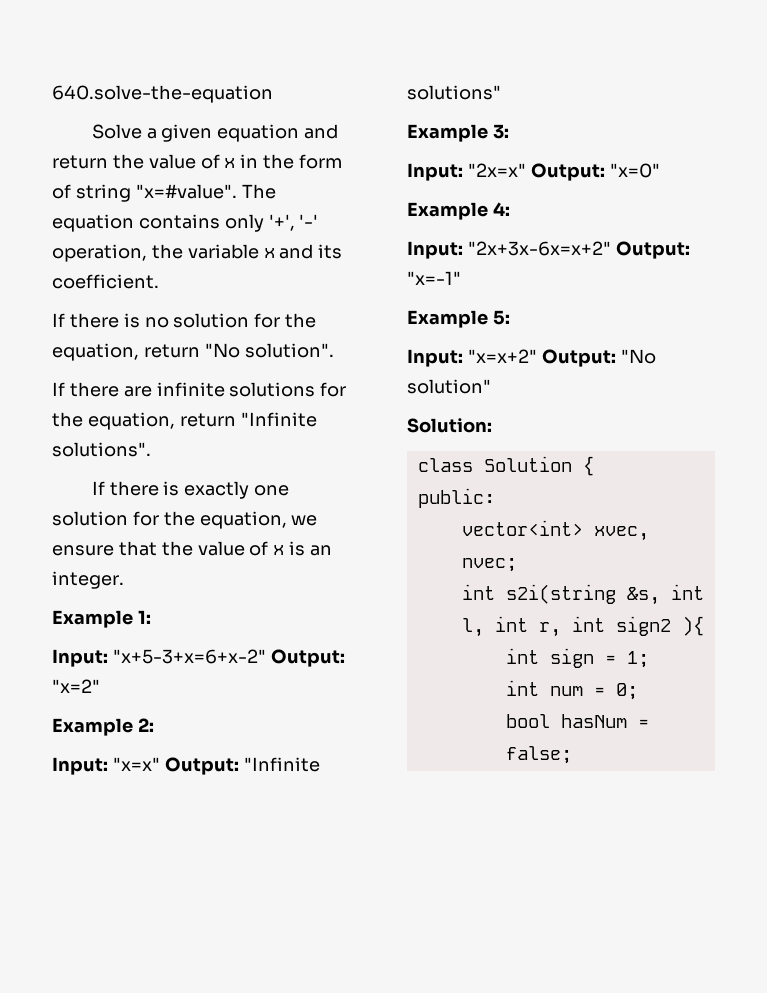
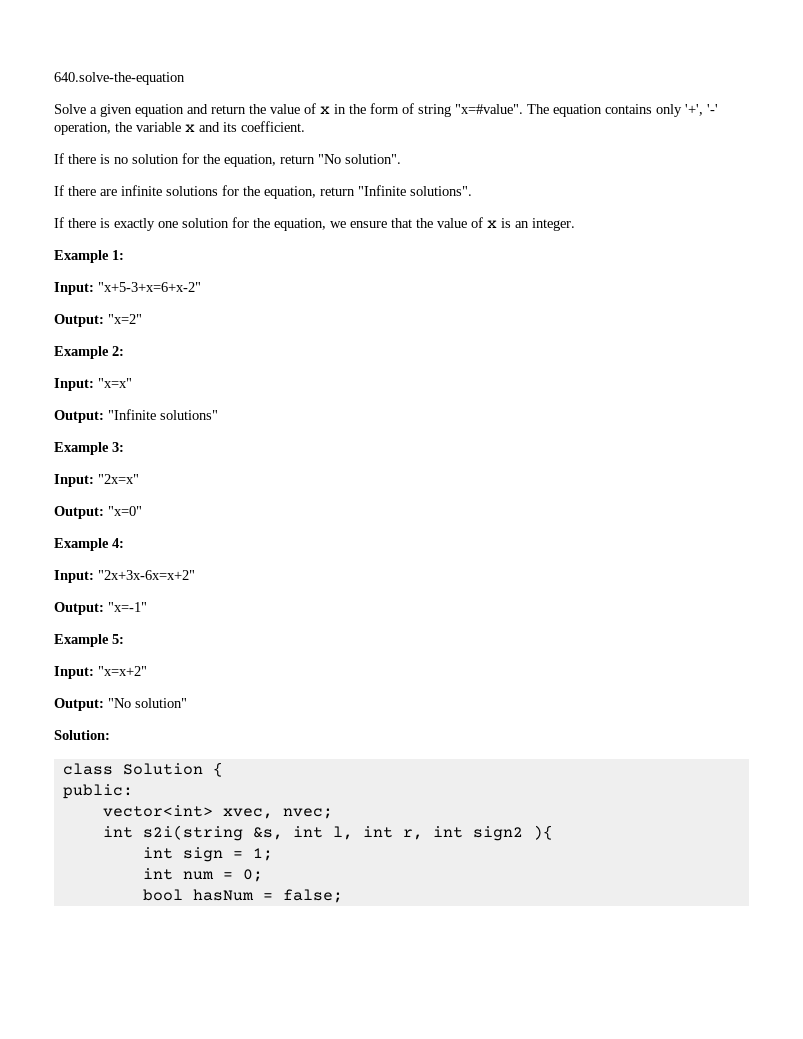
(266, 656) none -> (201, 287) //
(160, 764) none -> (132, 383) //
(526, 170) none -> (139, 479) //
(611, 248) none -> (195, 575) //
(537, 356) none -> (147, 671) //

